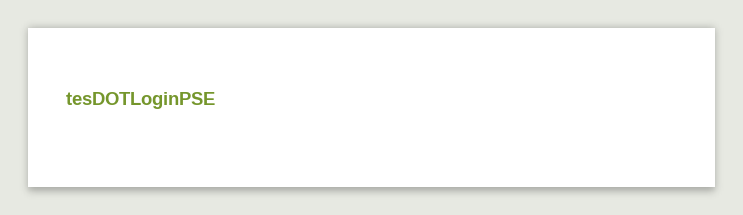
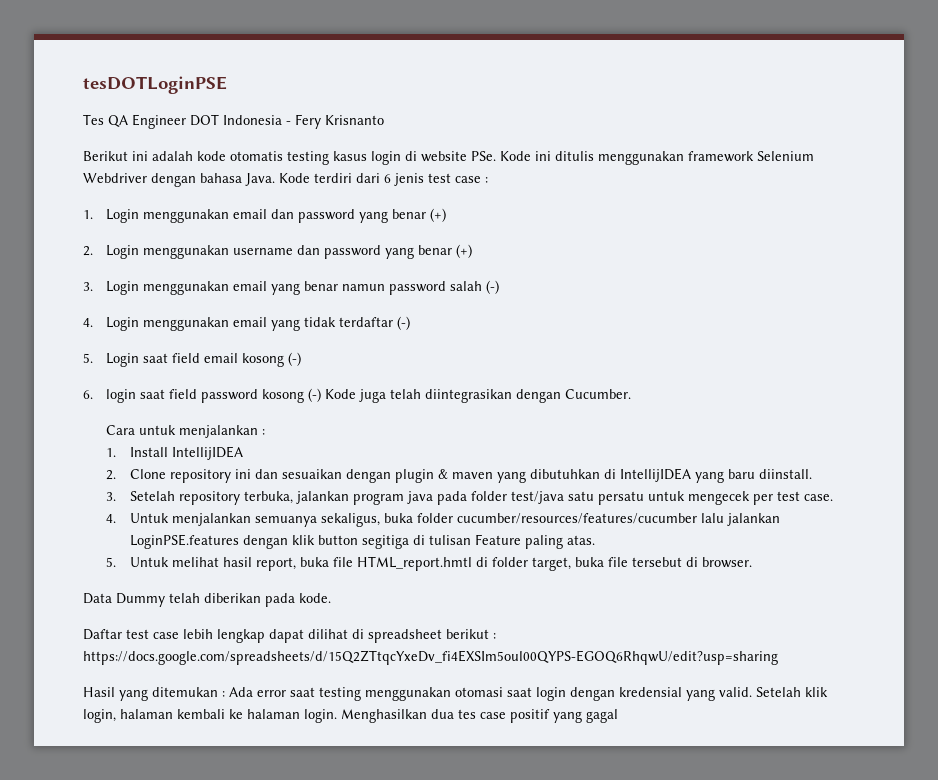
(215, 100) none -> [83,114,384,129] [83,151,814,165] [83,173,488,187] [83,208,447,223] [83,244,473,259] [83,280,500,295] [83,316,411,331] [83,352,302,367] [83,388,632,403] [106,425,266,438] [106,446,243,460] [106,468,812,483] [106,491,833,505] [106,513,780,527] [129,534,595,549] [106,556,752,571] [83,593,331,607] [83,629,496,643] [83,650,778,665] [83,687,828,701] [83,709,618,723] // Tes QA Engineer DOT Indonesia - Fery Krisnanto // Berikut ini adalah kode otomatis testing kasus login di website PSe. Kode ini ditulis menggunakan framework Selenium Webdriver dengan bahasa Java. Kode terdiri dari 6 jenis test case : // 1. Login menggunakan email dan password yang benar (+) // 2. Login menggunakan username dan password yang benar (+) // 3. Login menggunakan email yang benar namun password salah (-) // 4. Login menggunakan email yang tidak terdaftar (-) // 5. Login saat field email kosong (-) // 6. login saat field password kosong (-) Kode juga telah diintegrasikan dengan Cucumber. // Cara untuk menjalankan : // 1. Install IntellijIDEA // 2. Clone repository ini dan sesuaikan dengan plugin & maven yang dibutuhkan di IntellijIDEA yang baru diinstall. // 3. Setelah repository terbuka, jalankan program java pada folder test/java satu persatu untuk mengecek per test case. // 4. Untuk menjalankan semuanya sekaligus, buka folder cucumber/resources/features/cucumber lalu jalankan LoginPSE.features dengan klik button segitiga di tulisan Feature paling atas. // 5. Untuk melihat hasil report, buka file HTML_report.hmtl di folder target, buka file tersebut di browser. // Data Dummy telah diberikan pada kode. // Daftar test case lebih lengkap dapat dilihat di spreadsheet berikut : https://docs.google.com/spreadsheets/d/15Q2ZTtqcYxeDv_fi4EXSIm5oul00QYPS-EGOQ6RhqwU/edit?usp=sharing // Hasil yang ditemukan : Ada error saat testing menggunakan otomasi saat login dengan kredensial yang valid. Setelah klik login, halaman kembali ke halaman login. Menghasilkan dua tes case positif yang gagal

